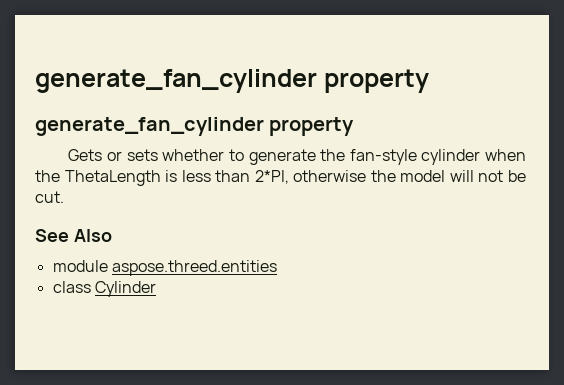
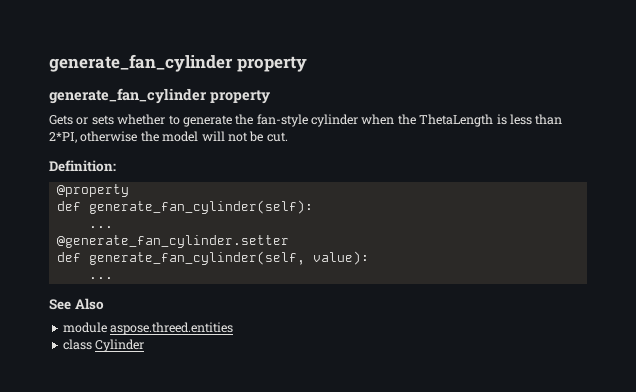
(64, 197) none -> [49,160,116,172] [56,184,129,197] [56,200,313,214] [88,226,113,228] [56,235,289,248] [56,251,369,265] [88,277,113,279] // Definition: // @property // def generate_fan_cylinder(self): // ... // @generate_fan_cylinder.setter // def generate_fan_cylinder(self, value): // ...

